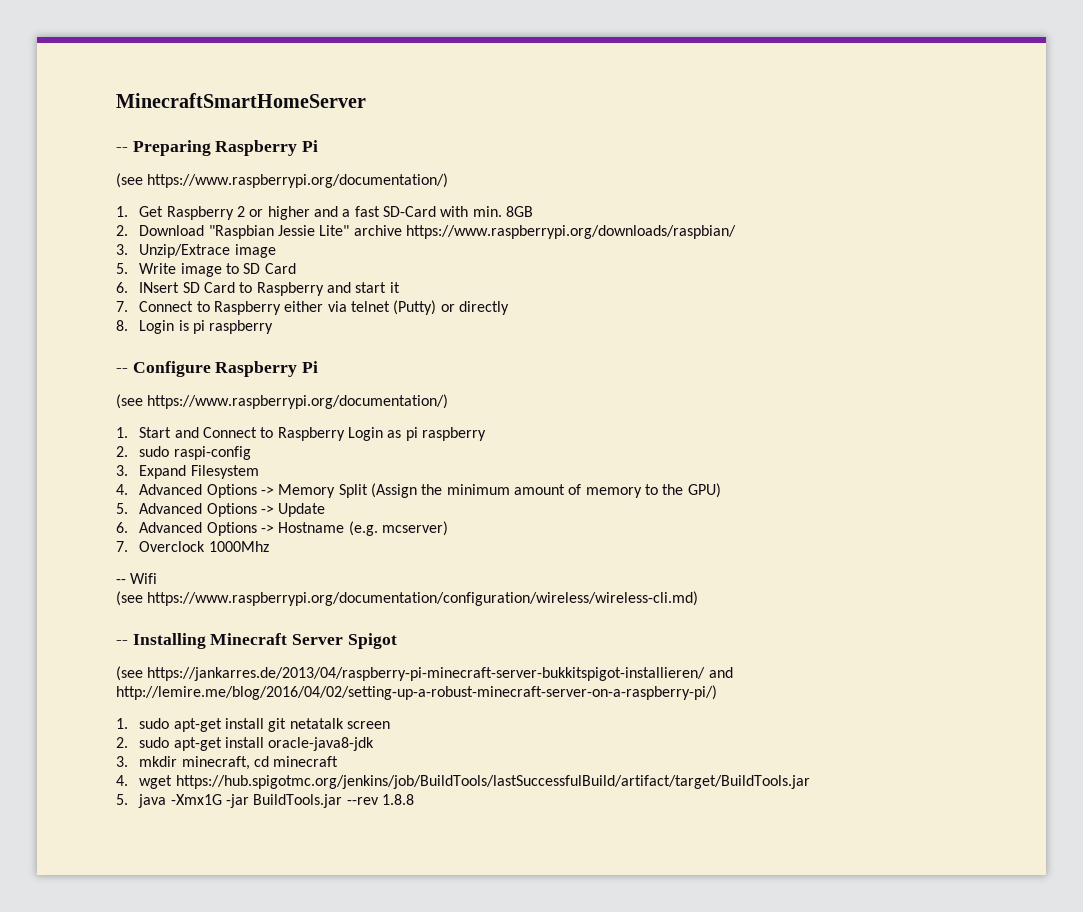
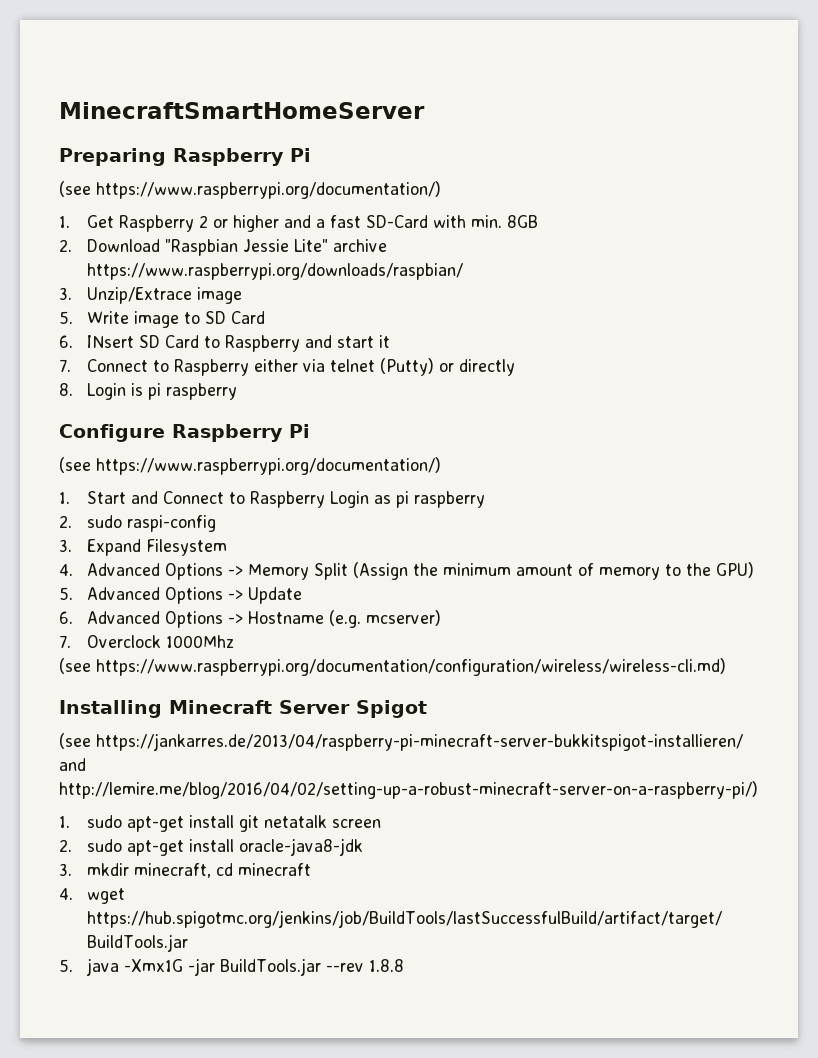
[116,147,128,152] -- -> (425, 110) none
[116,368,128,373] -- -> (237, 391) none
[116,573,158,584] // -- Wifi -> (234, 641) none
[116,640,128,645] -- -> (726, 667) none

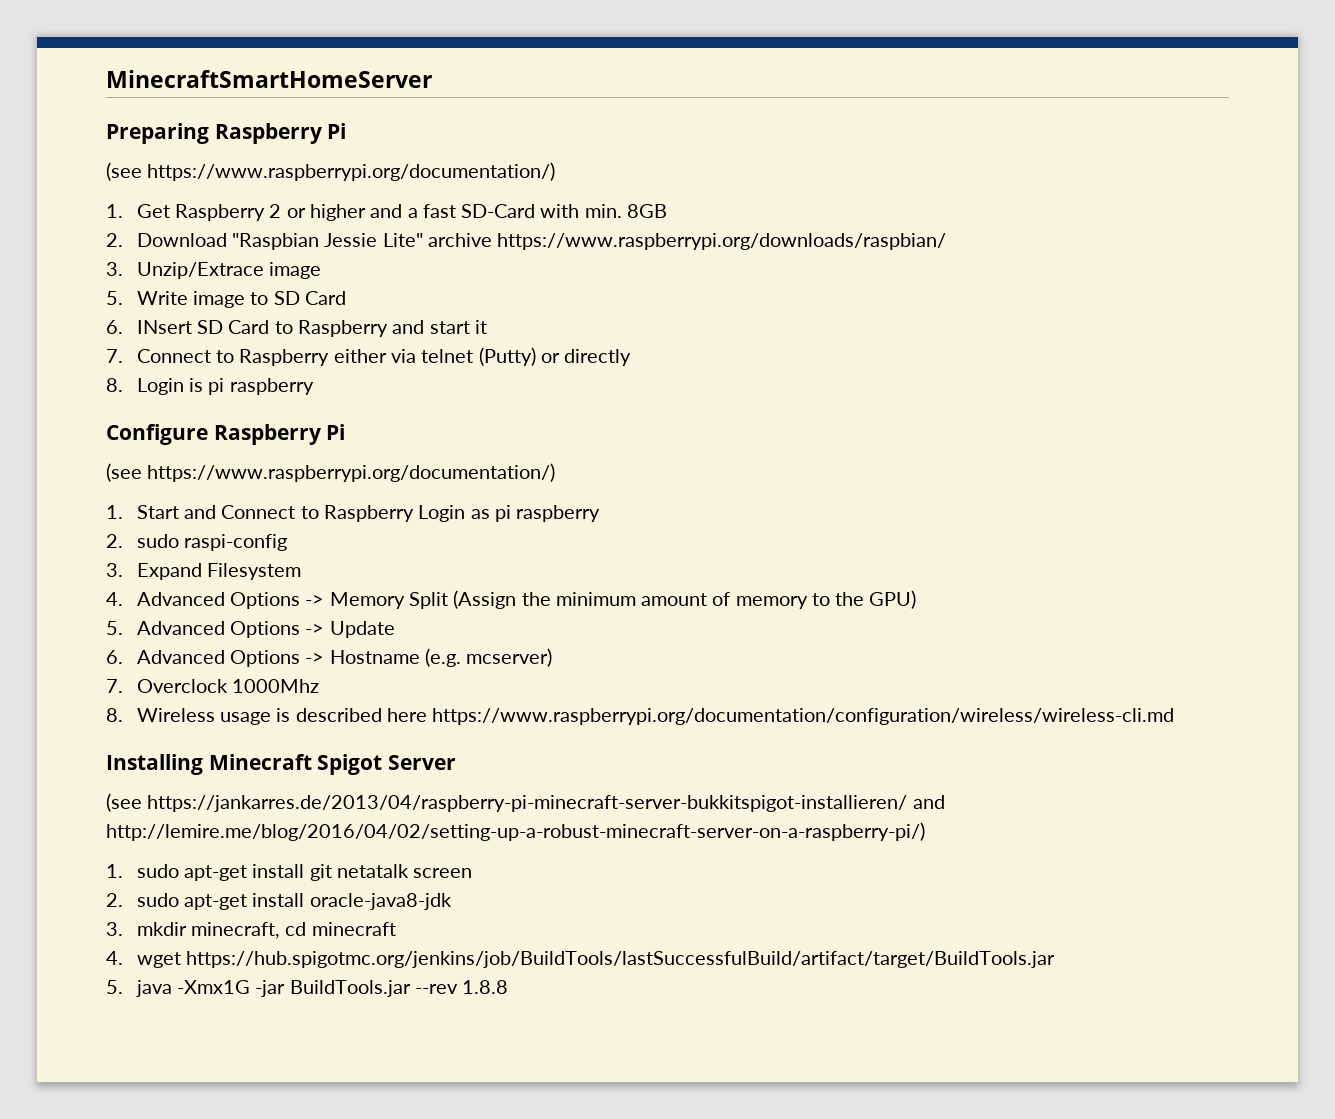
[59,658,726,676] (see https://www.raspberrypi.org/documentation/configuration/wireless/wireless-cli.md) -> [106,708,1175,725] 8. Wireless usage is described here https://www.raspberrypi.org/documentation/configuration/wireless/wireless-cli.md
(272, 707) none -> [317,754,383,775] Spigot
[356,700,427,718] Spigot -> (457, 762) none

